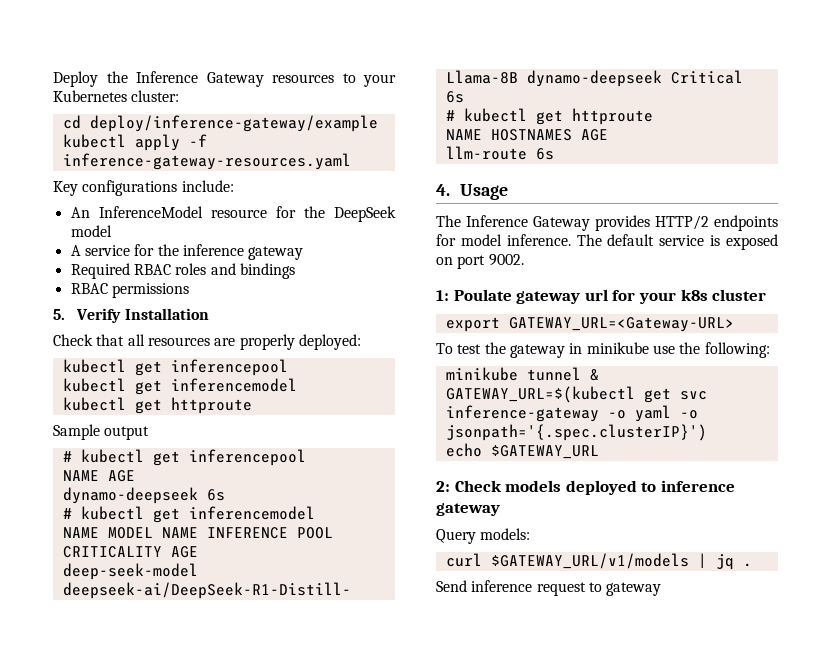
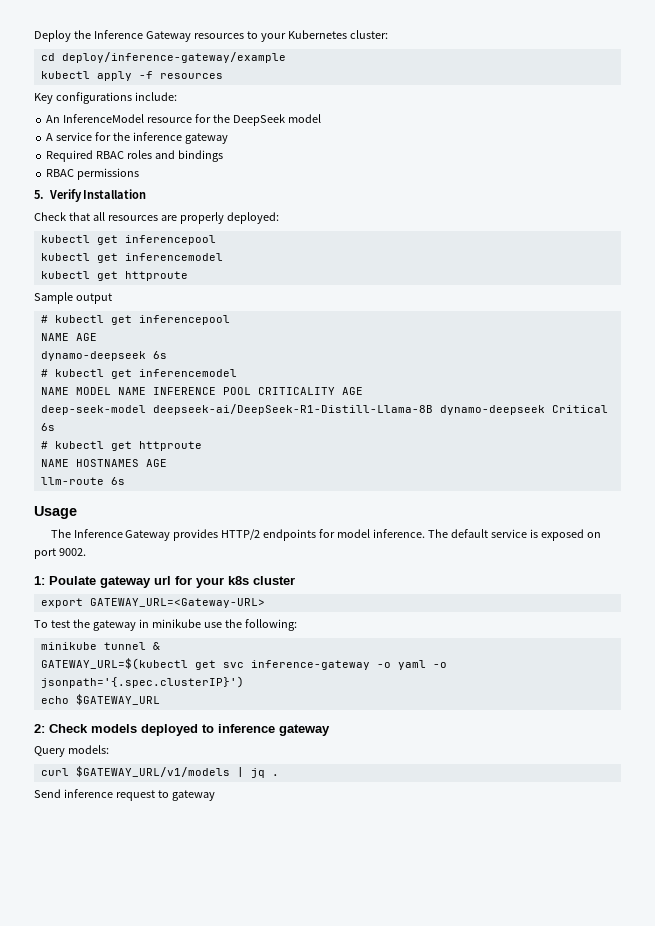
[62,153,351,170] inference-gateway-resources.yaml -> [159,73,223,79] resources
[436,184,450,196] 4. -> (125, 481) none

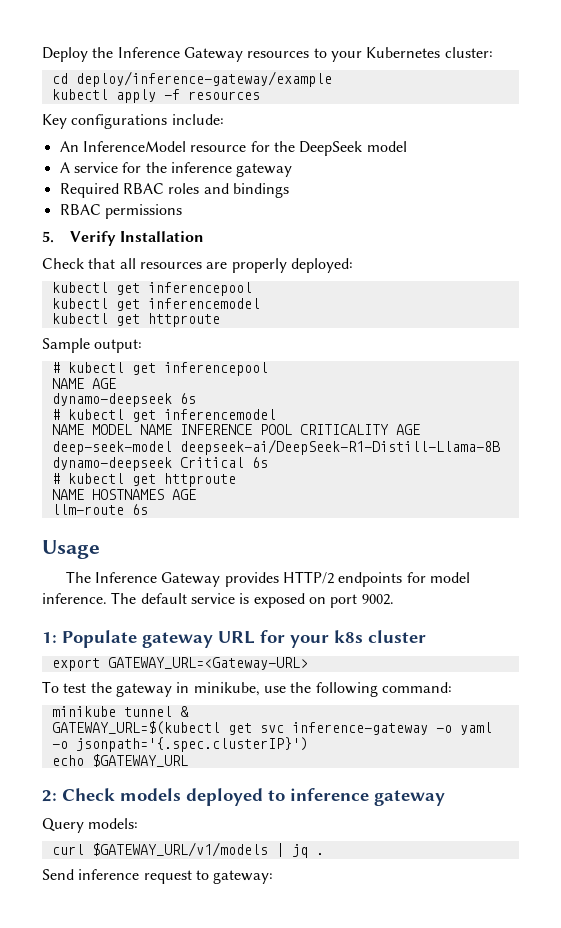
[75,293,112,304] output -> [94,339,143,353] output:
[49,576,171,588] Poulate gateway url -> [62,630,255,648] Populate gateway URL
[151,619,201,628] minikube -> [193,682,260,696] minikube,
[244,619,297,631] following: -> [315,682,452,697] following command:
[171,790,215,801] gateway -> [213,870,274,884] gateway:

